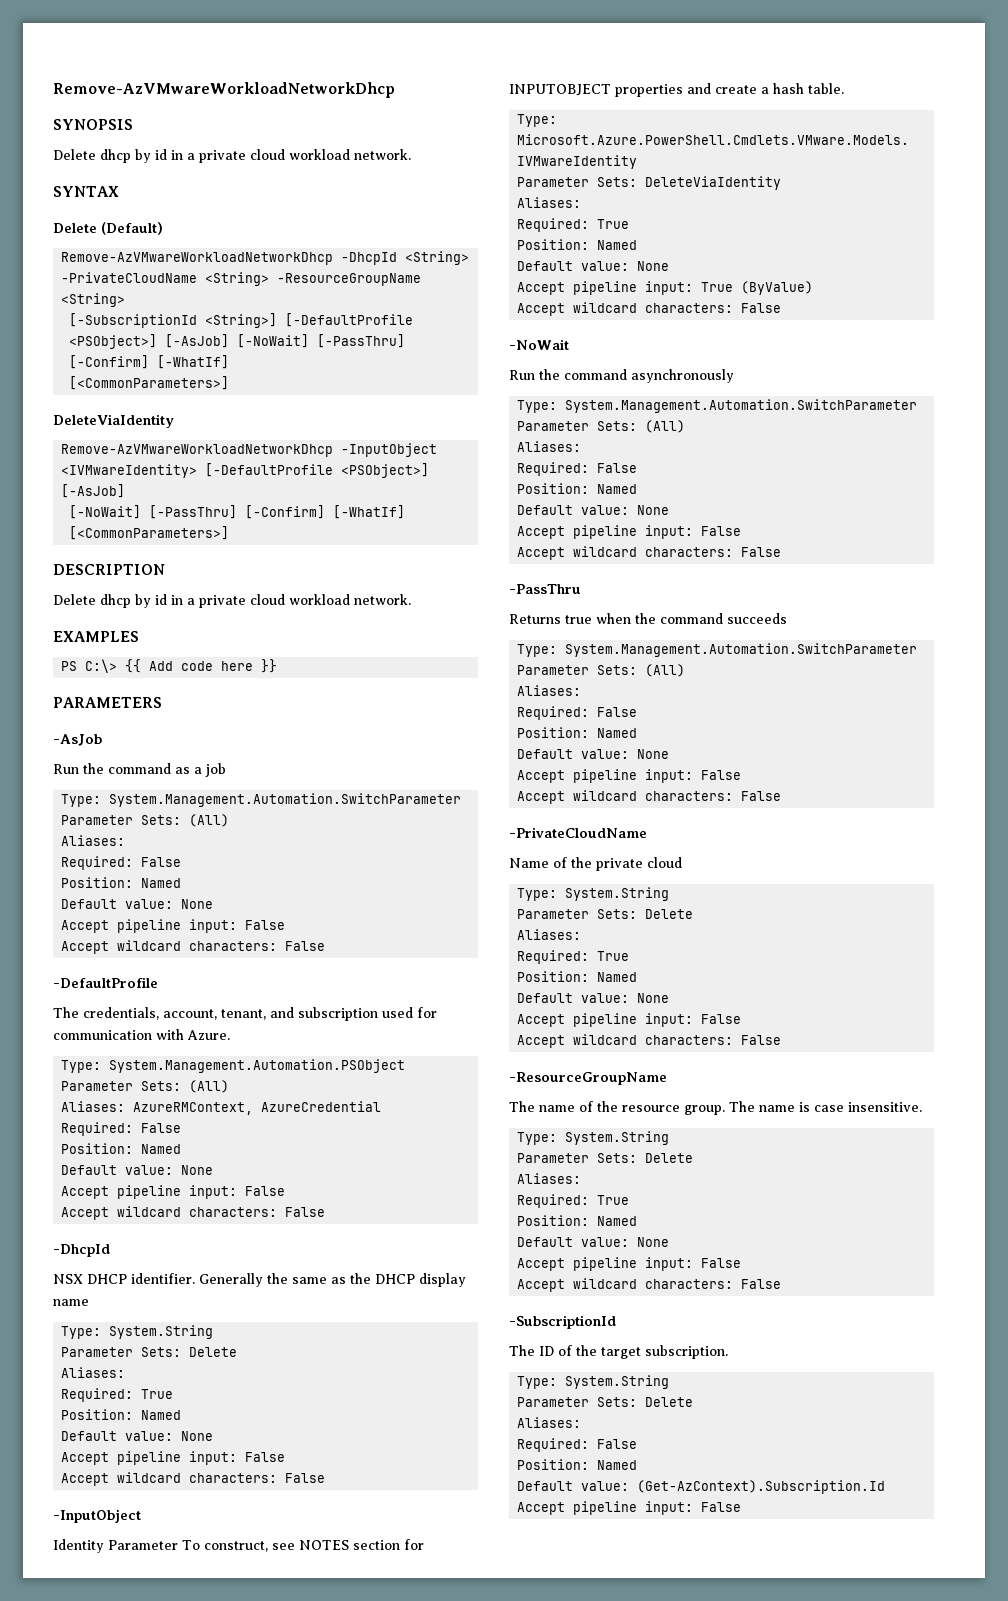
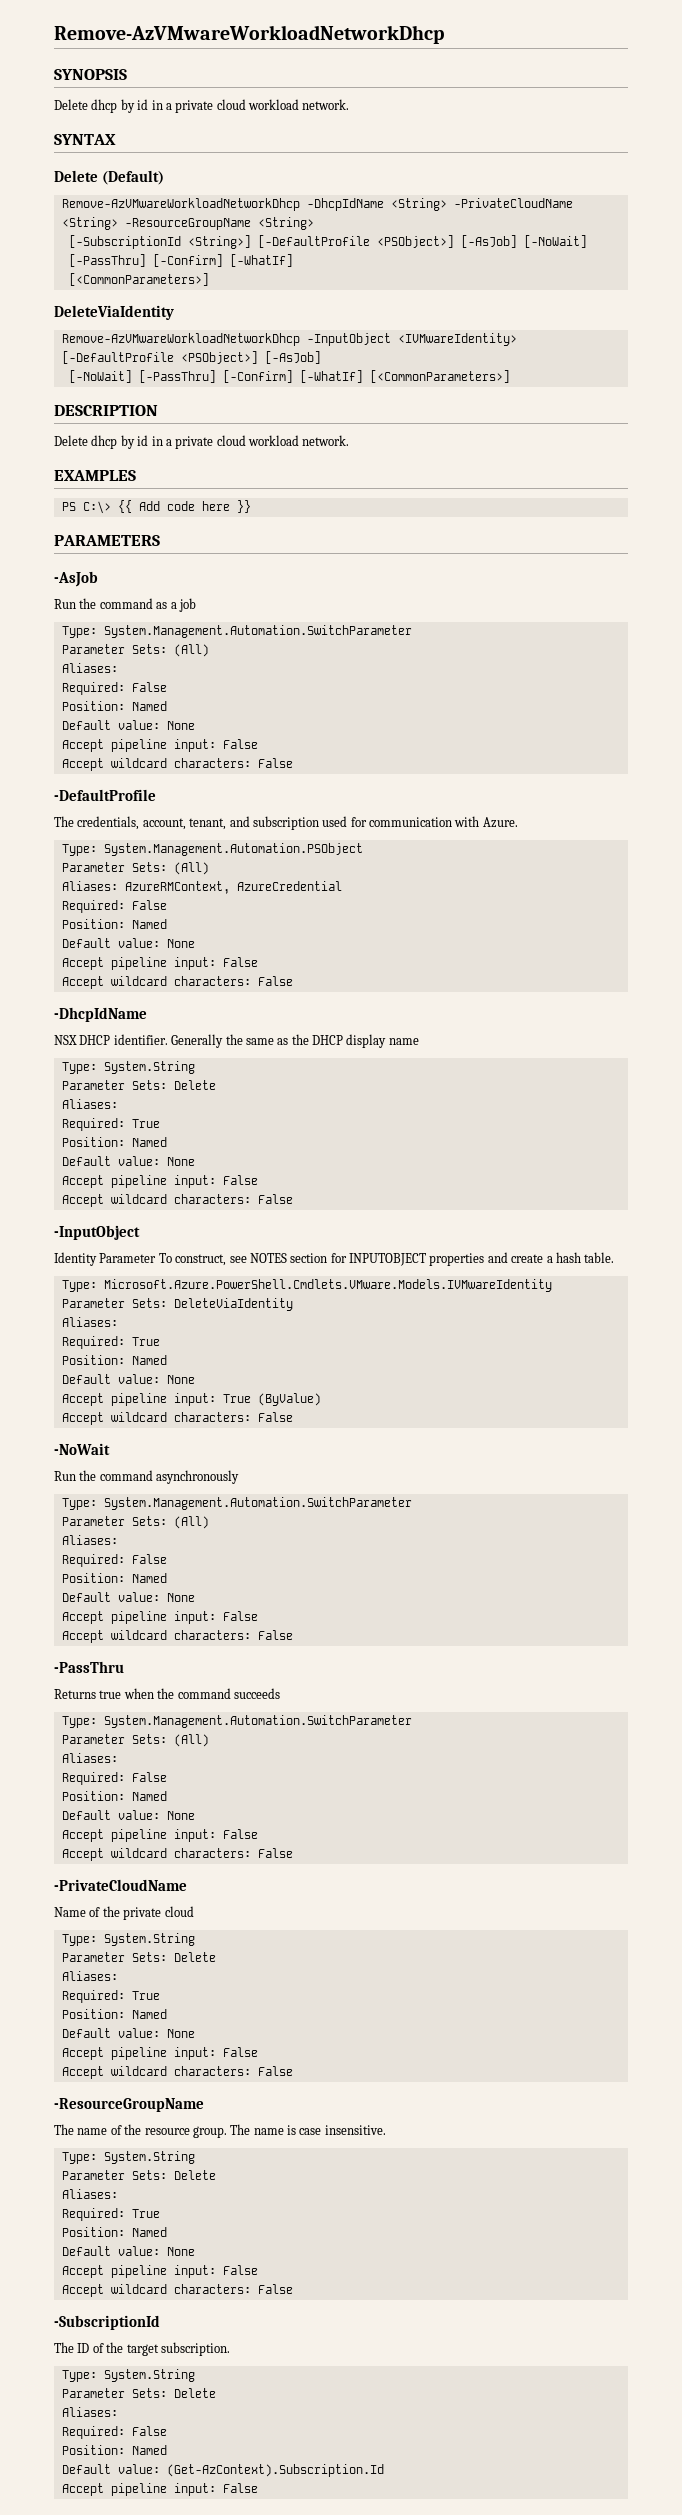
[341,252,398,265] -DhcpId -> [306,198,384,211] -DhcpIdName
[53,1244,110,1257] -DhcpId -> [54,1007,147,1022] -DhcpIdName

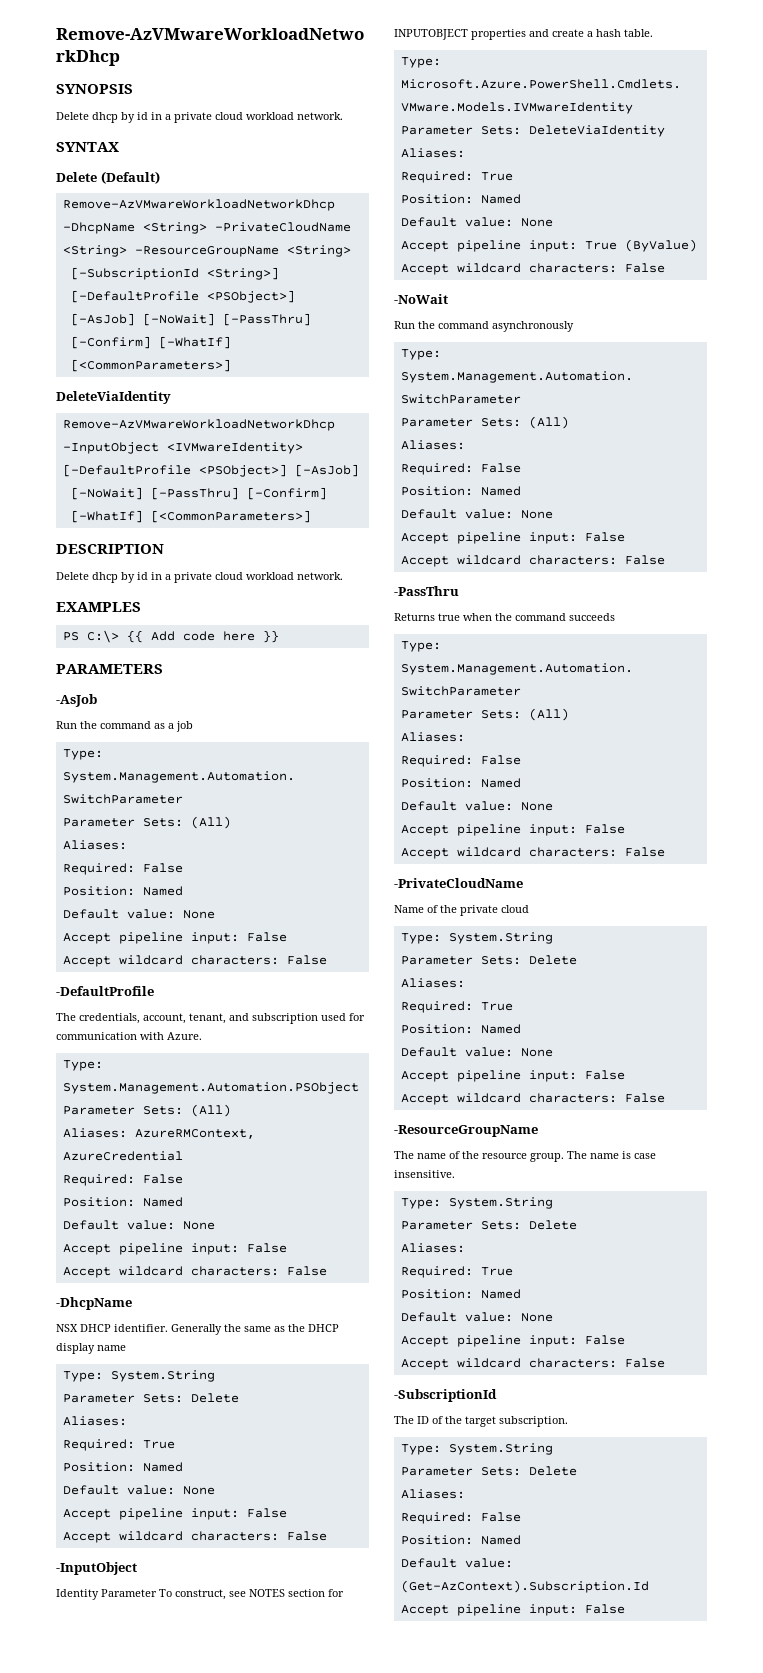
[306,198,384,211] -DhcpIdName -> [62,222,135,234] -DhcpName
[54,1007,147,1022] -DhcpIdName -> [56,1297,132,1310] -DhcpName

